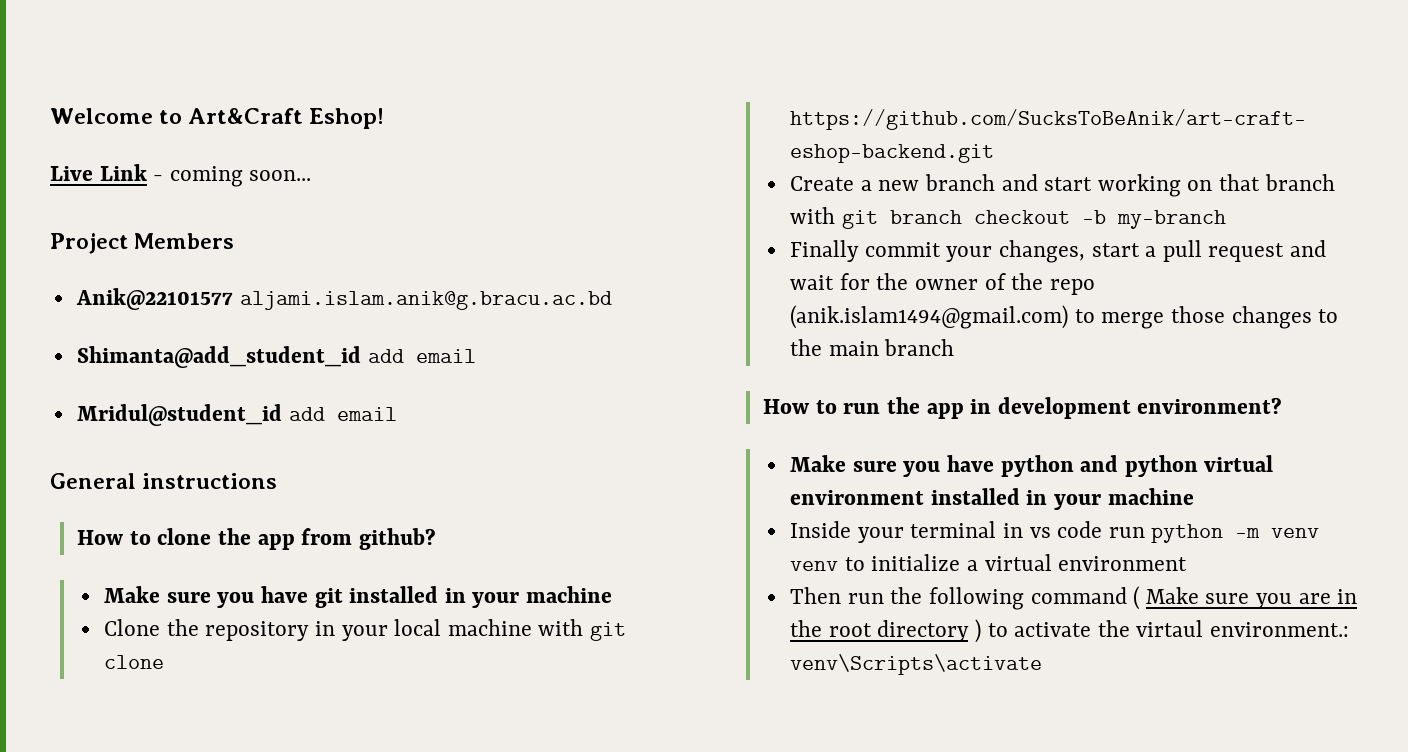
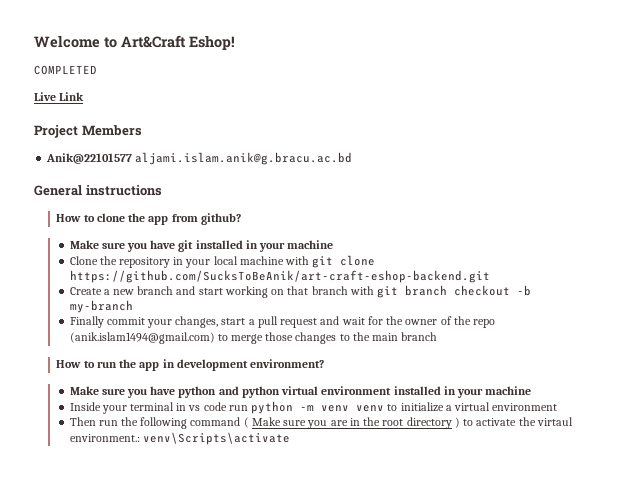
(385, 118) none -> [34,65,97,75] // COMPLETED
[153,166,312,187] - coming soon... -> (85, 96) none
[76,346,476,368] [76,404,397,426] // Shimanta@add_student_id add email // Mridul@student_id add email -> (353, 158) none

